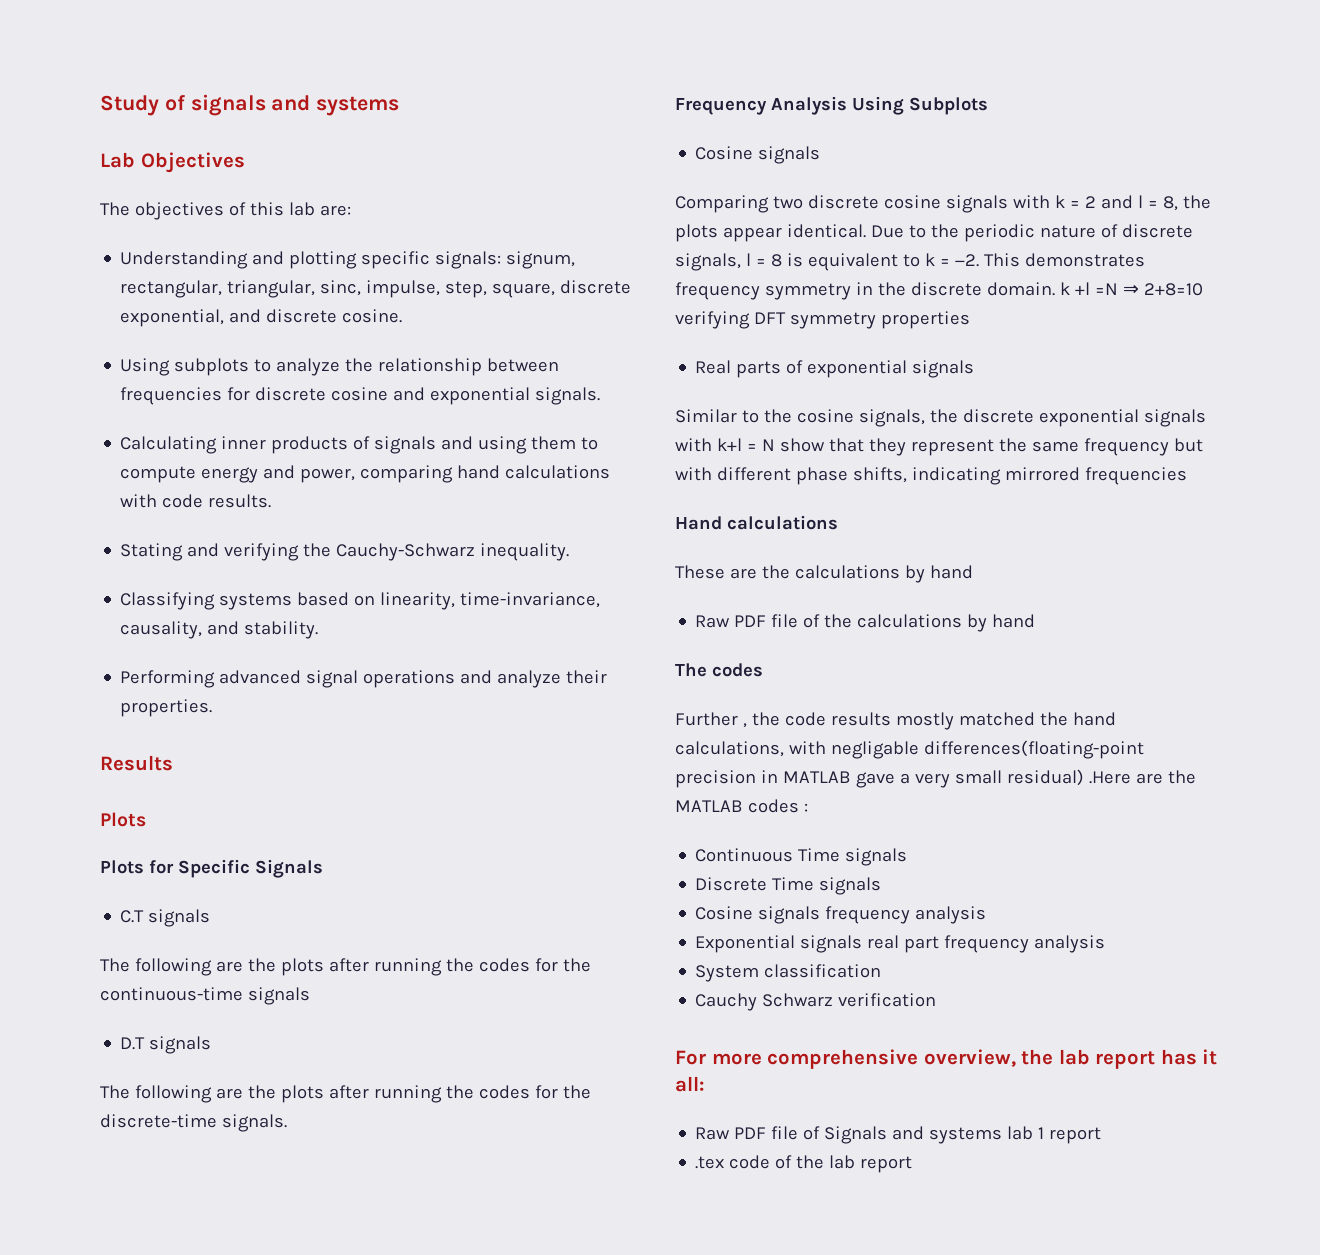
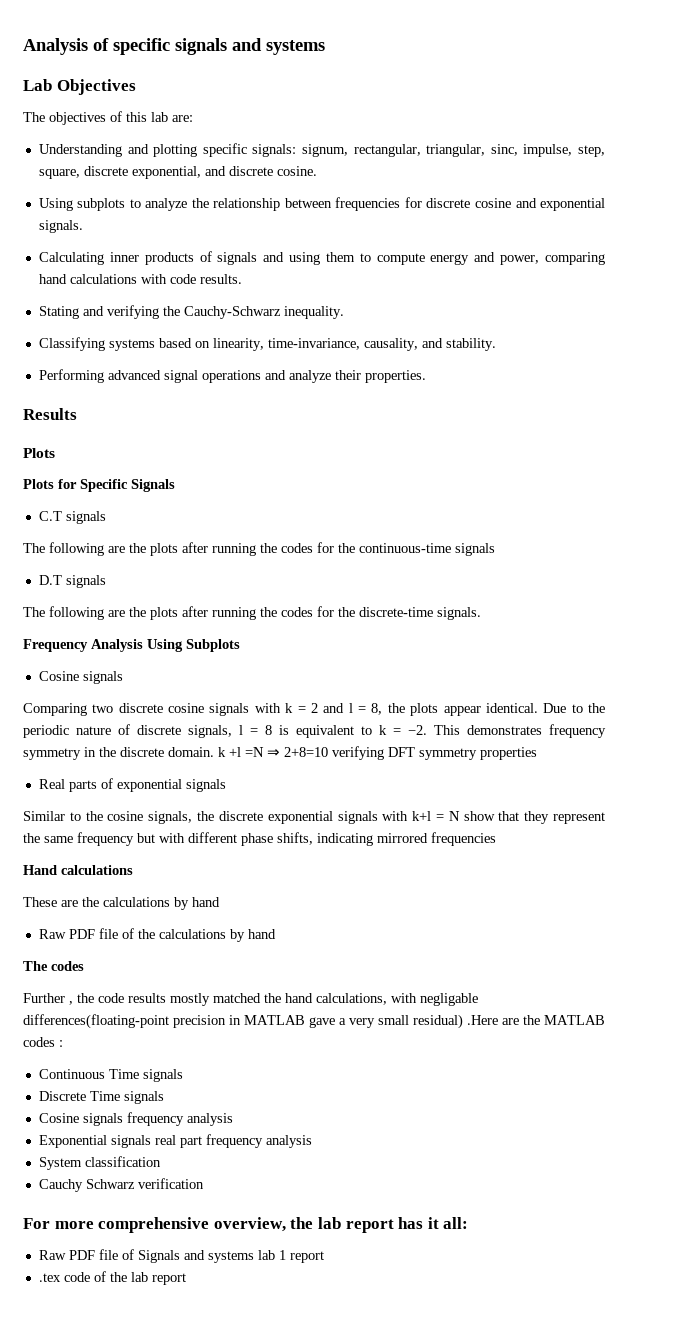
[100,95,185,116] Study of -> [23,38,170,55] Analysis of specific

